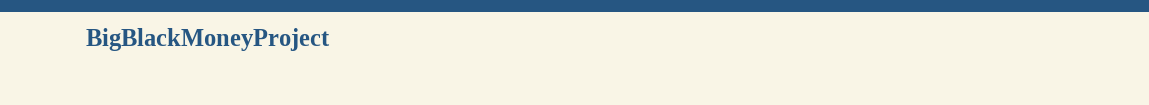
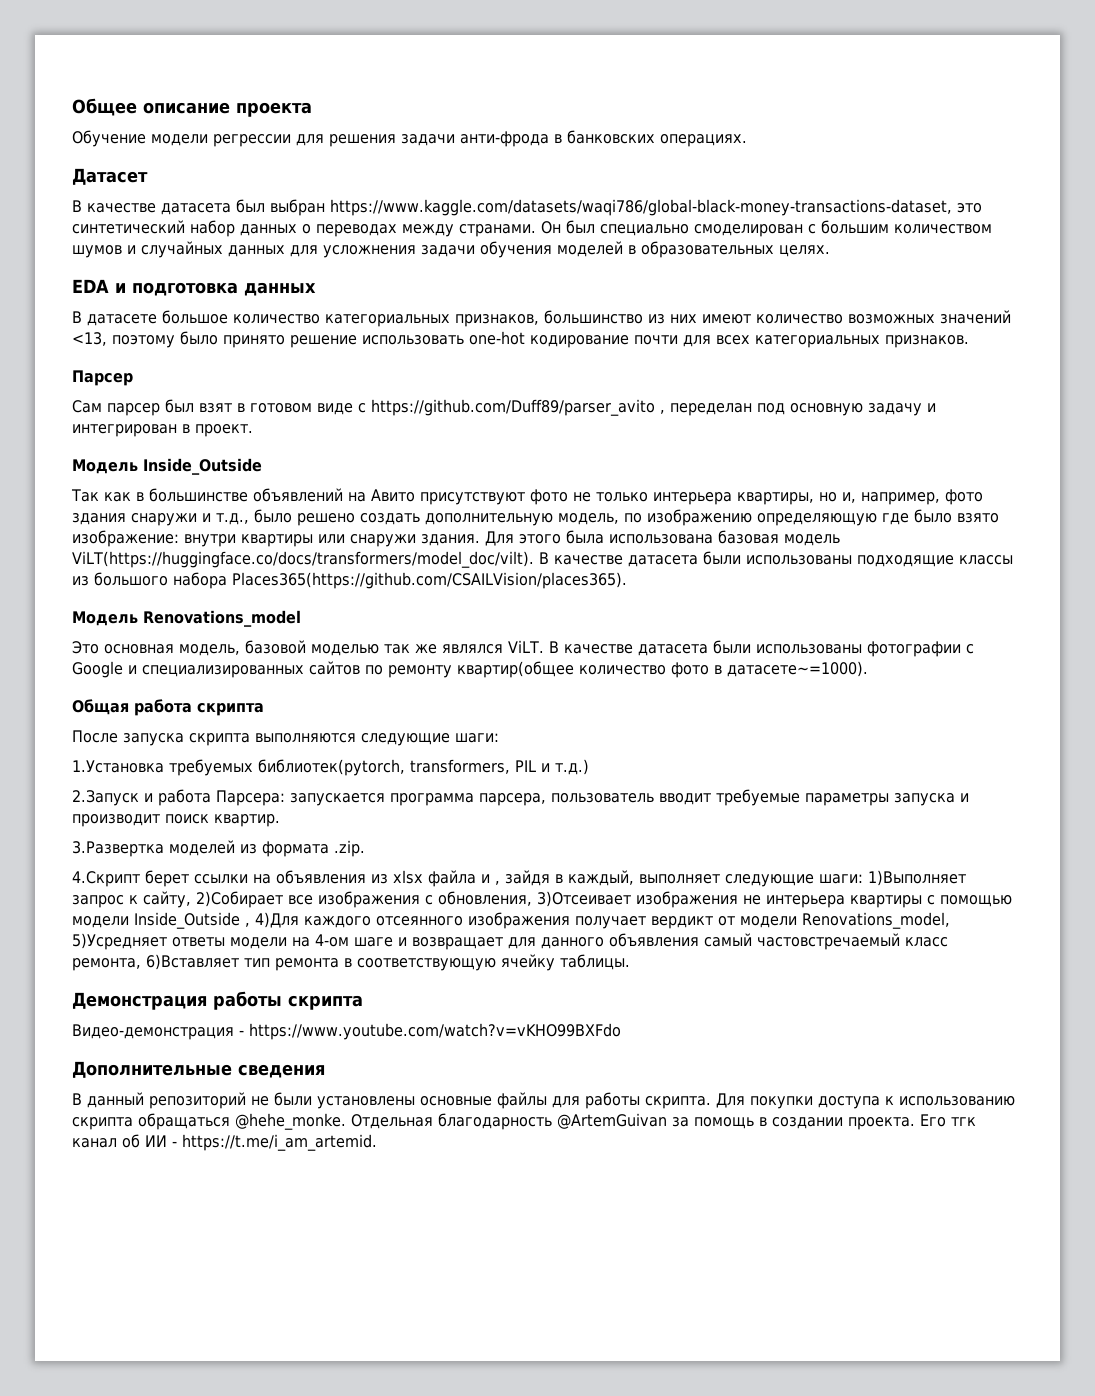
[86,28,330,51] BigBlackMoneyProject -> [72,98,312,117] [72,130,747,147] [72,168,148,185] [72,199,982,216] [72,220,992,237] [72,241,830,258] [72,279,316,296] [72,310,1011,327] [72,331,969,348] [72,370,133,386] [72,399,936,416] [72,424,253,437] [72,458,262,475] [71,488,983,505] [72,509,999,526] [72,530,840,547] [72,551,1013,568] [72,572,627,589] [72,610,301,627] [72,640,974,657] [72,661,868,678] [72,699,264,716] [72,730,499,746] [72,759,589,776] [72,789,969,806] [72,814,280,827] [72,840,365,857] [72,870,966,887] [72,891,1012,908] [72,912,950,929] [72,933,948,950] [72,954,630,971] [72,991,363,1010] [72,1023,621,1040] [72,1061,325,1078] [72,1092,1015,1109] [72,1113,976,1130] [72,1134,377,1151] Общее описание проекта // Обучение модели регрессии для решения задачи анти-фрода в банковских операциях. // Датасет // В качестве датасета был выбран https://www.kaggle.com/datasets/waqi786/global-black-money-transactions-dataset, это синтетический набор данных о переводах между странами. Он был специально смоделирован с большим количеством шумов и случайных данных для усложнения задачи обучения моделей в образовательных целях. // EDA и подготовка данных // В датасете большое количество категориальных признаков, большинство из них имеют количество возможных значений <13, поэтому было принято решение использовать one-hot кодирование почти для всех категориальных признаков. // Парсер // Сам парсер был взят в готовом виде с https://github.com/Duff89/parser_avito , переделан под основную задачу и интегрирован в проект. // Модель Inside_Outside // Так как в большинстве объявлений на Авито присутствуют фото не только интерьера квартиры, но и, например, фото здания снаружи и т.д., было решено создать дополнительную модель, по изображению определяющую где было взято изображение: внутри квартиры или снаружи здания. Для этого была использована базовая модель ViLT(https://huggingface.co/docs/transformers/model_doc/vilt). В качестве датасета были использованы подходящие классы из большого набора Places365(https://github.com/CSAILVision/places365). // Модель Renovations_model // Это основная модель, базовой моделью так же являлся ViLT. В качестве датасета были использованы фотографии с Google и специализированных сайтов по ремонту квартир(общее количество фото в датасете~=1000). // Общая работа скрипта // После запуска скрипта выполняются следующие шаги: // 1.Установка требуемых библиотек(pytorch, transformers, PIL и т.д.) // 2.Запуск и работа Парсера: запускается программа парсера, пользователь вводит требуемые параметры запуска и производит поиск квартир. // 3.Развертка моделей из формата .zip. // 4.Скрипт берет ссылки на объявления из xlsx файла и , зайдя в каждый, выполняет следующие шаги: 1)Выполняет запрос к сайту, 2)Собирает все изображения с обновления, 3)Отсеивает изображения не интерьера квартиры с помощью модели Inside_Outside , 4)Для каждого отсеянного изображения получает вердикт от модели Renovations_model, 5)Усредняет ответы модели на 4-ом шаге и возвращает для данного объявления самый частовстречаемый класс ремонта, 6)Вставляет тип ремонта в соответствующую ячейку таблицы. // Демонстрация работы скрипта // Видео-демонстрация - https://www.youtube.com/watch?v=vKHO99BXFdo // Дополнительные сведения // В данный репозиторий не были установлены основные файлы для работы скрипта. Для покупки доступа к использованию скрипта обращаться @hehe_monke. Отдельная благодарность @ArtemGuivan за помощь в создании проекта. Его тгк канал об ИИ - https://t.me/i_am_artemid.

